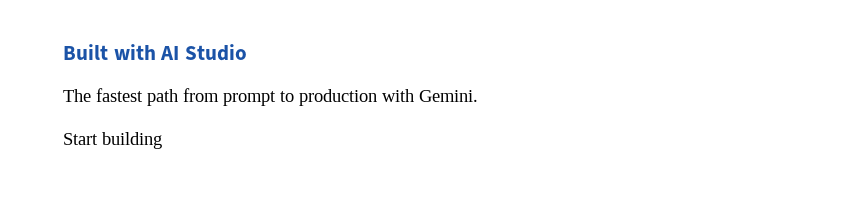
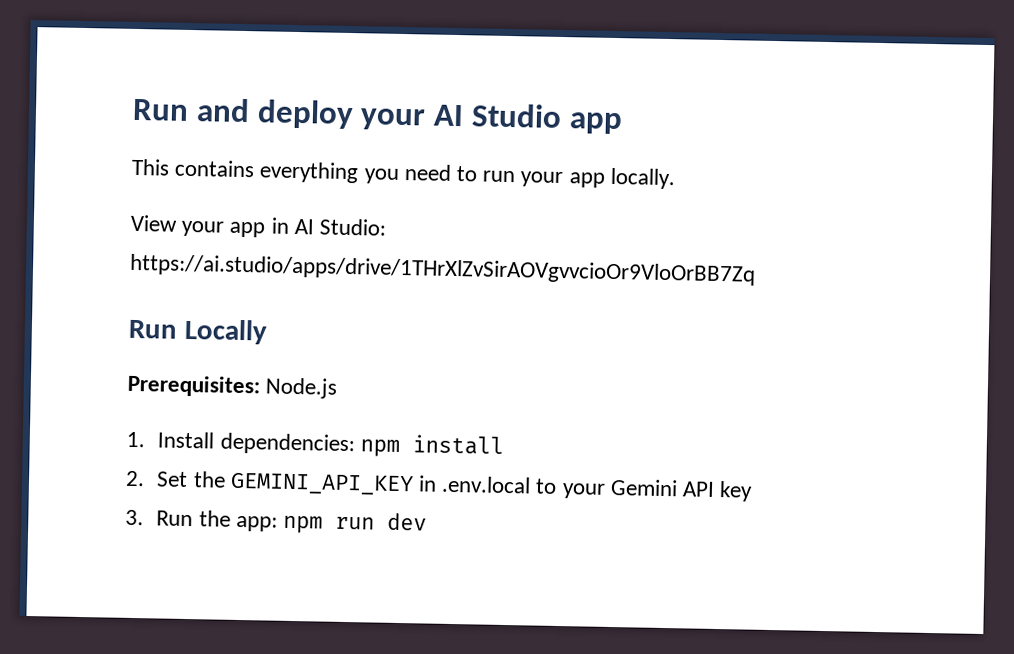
[63,44,248,61] [63,88,478,106] [63,132,162,149] Built with AI Studio // The fastest path from prompt to production with Gemini. // Start building -> [132,98,623,135] [131,158,676,190] [130,214,388,238] [129,253,756,286] [128,318,268,345] [127,374,338,399] [126,431,504,457] [125,470,754,502] [125,509,427,534] Run and deploy your AI Studio app // This contains everything you need to run your app locally. // View your app in AI Studio: https://ai.studio/apps/drive/1THrXlZvSirAOVgvvcioOr9VloOrBB7Zq // Run Locally // Prerequisites: Node.js // 1. Install dependencies: npm install // 2. Set the GEMINI_API_KEY in .env.local to your Gemini API key // 3. Run the app: npm run dev

